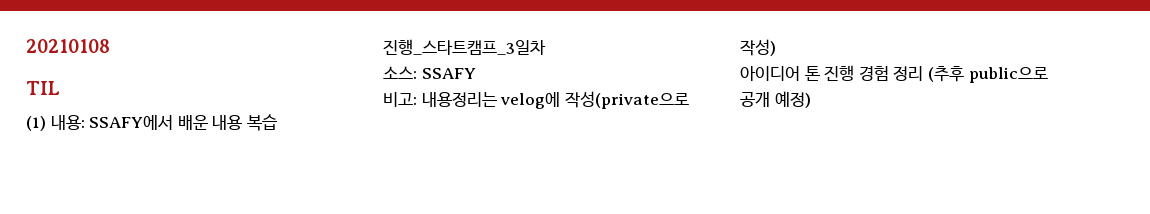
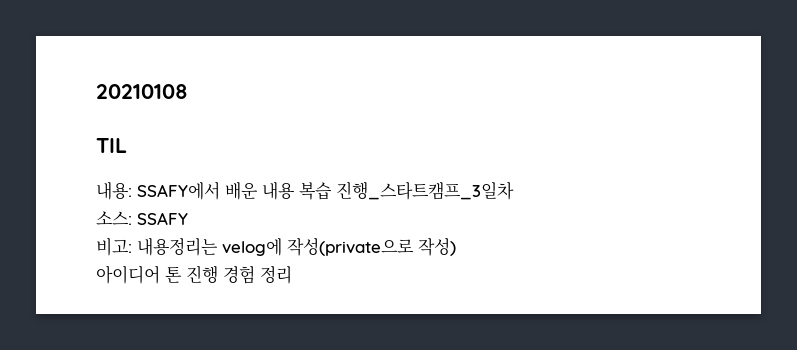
[26,116,46,131] (1) -> (127, 145) none
[927,66,1048,83] [740,91,811,108] (추후 public으로 공개 예정) -> (292, 275) none

